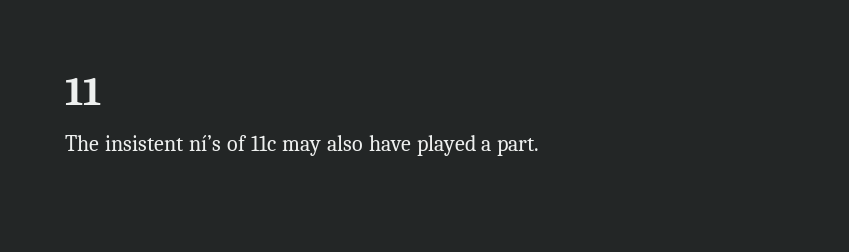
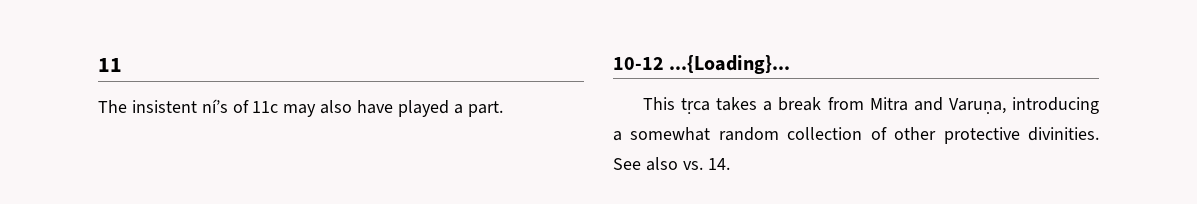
(540, 147) none -> [613,55,791,74] [642,97,1099,114] [613,127,1099,144] [613,157,730,171] // 10-12 ...{Loading}... // This tṛca takes a break from Mitra and Varuṇa, introducing a somewhat random collection of other protective divinities. See also vs. 14.

